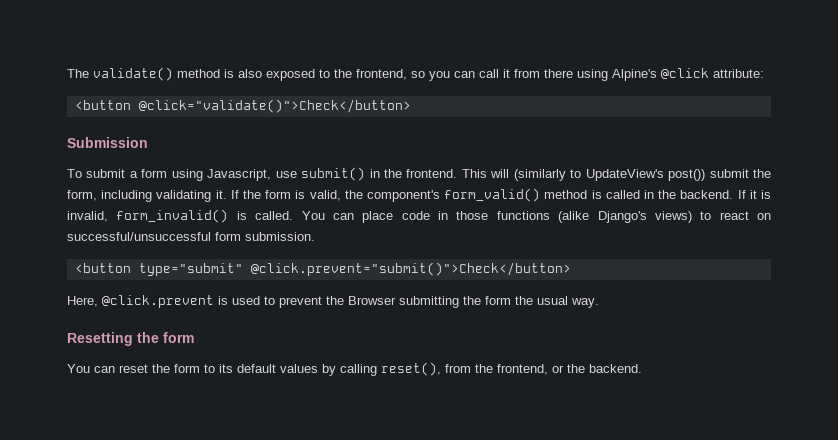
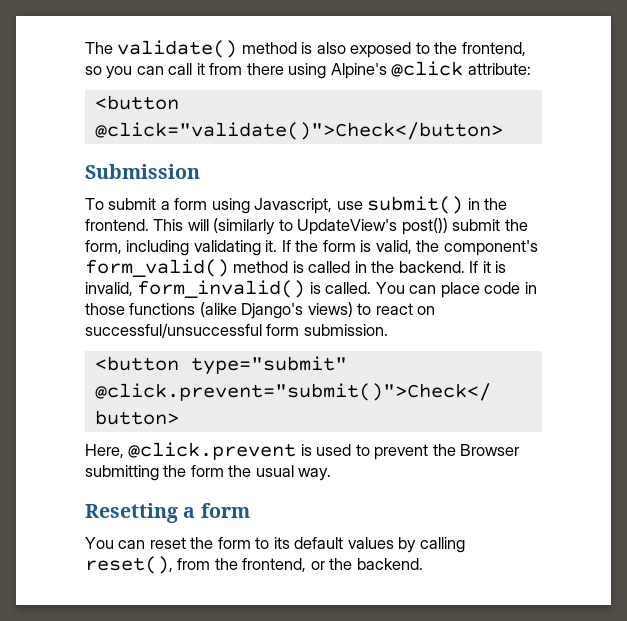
[137,332,159,343] the -> [183,507,196,518] a

